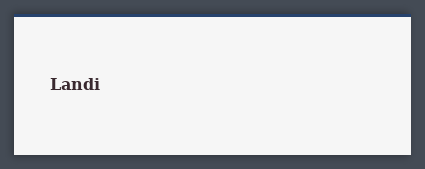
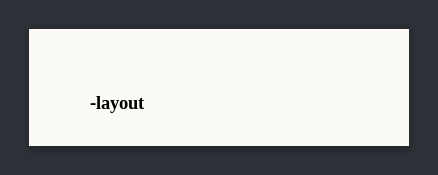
[50,78,100,90] Landi -> [90,96,145,113] -layout

